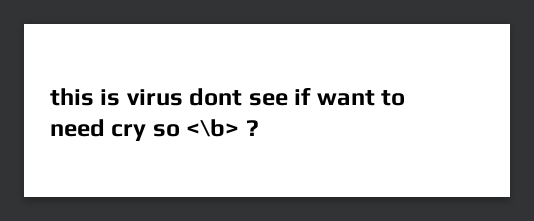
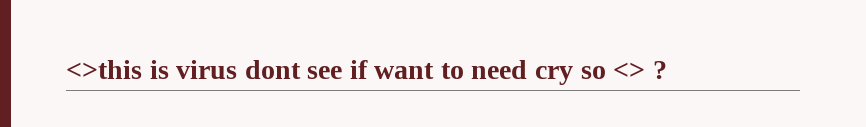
[50,88,94,106] this -> [66,60,142,79] <>this
[186,119,240,137] <\b> -> [613,62,646,79] <>

